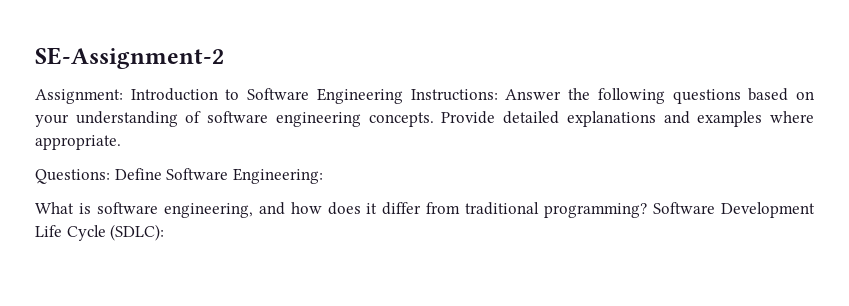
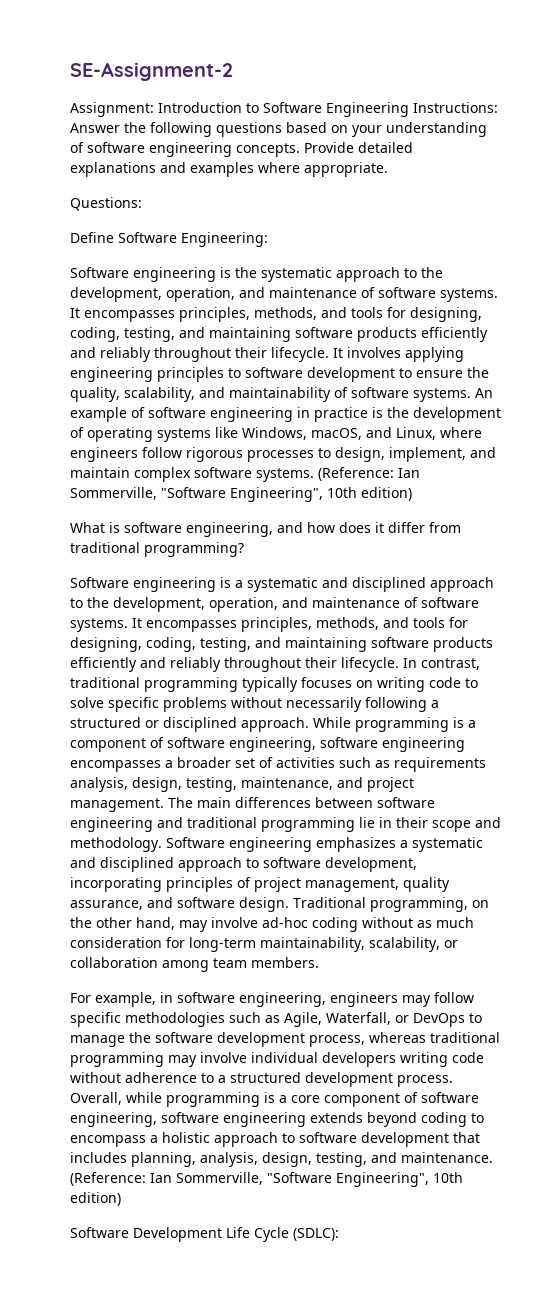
(110, 176) none -> (142, 204) //
(323, 176) none -> [70,267,443,282] [70,287,498,302] [70,307,482,322] [70,327,488,342] [70,347,464,362] [70,367,489,382] [70,387,493,402] [70,407,501,422] [70,427,482,442] [70,447,496,462] [70,467,420,482] [70,487,412,502] // Software engineering is the systematic approach to the development, operation, and maintenance of software systems. It encompasses principles, methods, and tools for designing, coding, testing, and maintaining software products efficiently and reliably throughout their lifecycle. It involves applying engineering principles to software development to ensure the quality, scalability, and maintainability of software systems. An example of software engineering in practice is the development of operating systems like Windows, macOS, and Linux, where engineers follow rigorous processes to design, implement, and maintain complex software systems. (Reference: Ian Sommerville, "Software Engineering", 10th edition)
(648, 210) none -> [70,577,494,592] [70,597,479,612] [70,617,468,632] [70,637,493,652] [70,657,480,672] [70,677,478,692] [70,697,439,712] [70,717,476,732] [70,737,465,752] [70,757,486,772] [70,777,414,792] [70,797,435,812] [70,817,501,832] [70,837,483,852] [70,857,417,872] [70,877,450,892] [70,897,489,912] [70,917,474,932] [70,937,458,952] [70,957,319,972] [70,992,474,1007] [70,1012,482,1027] [70,1032,500,1047] [70,1052,484,1067] [70,1072,453,1087] [70,1092,479,1107] [70,1112,484,1127] [70,1132,480,1147] [70,1152,493,1167] [70,1172,463,1187] [70,1192,121,1206] // Software engineering is a systematic and disciplined approach to the development, operation, and maintenance of software systems. It encompasses principles, methods, and tools for designing, coding, testing, and maintaining software products efficiently and reliably throughout their lifecycle. In contrast, traditional programming typically focuses on writing code to solve specific problems without necessarily following a structured or disciplined approach. While programming is a component of software engineering, software engineering encompasses a broader set of activities such as requirements analysis, design, testing, maintenance, and project management. The main differences between software engineering and traditional programming lie in their scope and methodology. Software engineering emphasizes a systematic and disciplined approach to software development, incorporating principles of project management, quality assurance, and software design. Traditional programming, on the other hand, may involve ad-hoc coding without as much consideration for long-term maintainability, scalability, or collaboration among team members. // For example, in software engineering, engineers may follow specific methodologies such as Agile, Waterfall, or DevOps to manage the software development process, whereas traditional programming may involve individual developers writing code without adherence to a structured development process. Overall, while programming is a core component of software engineering, software engineering extends beyond coding to encompass a holistic approach to software development that includes planning, analysis, design, testing, and maintenance. (Reference: Ian Sommerville, "Software Engineering", 10th edition) //

